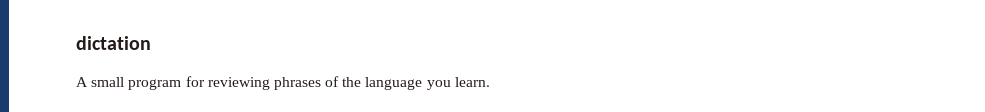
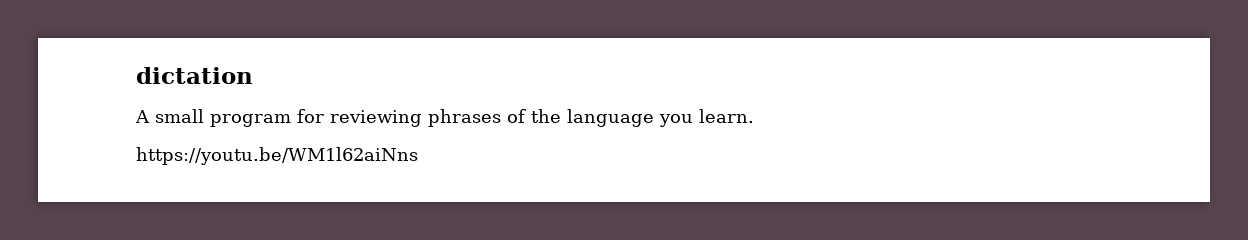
(490, 82) none -> [136,147,418,165] // https://youtu.be/WM1l62aiNns

